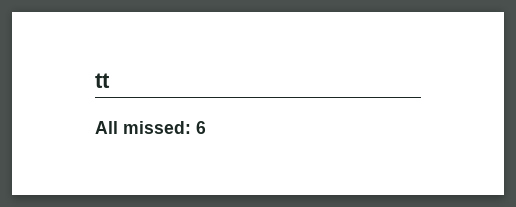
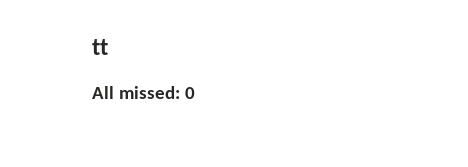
[196,121,206,134] 6 -> [184,87,195,99] 0

